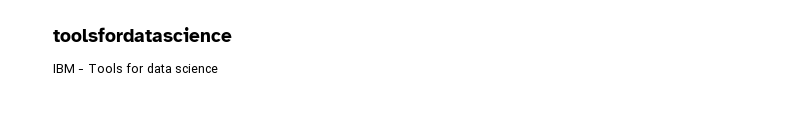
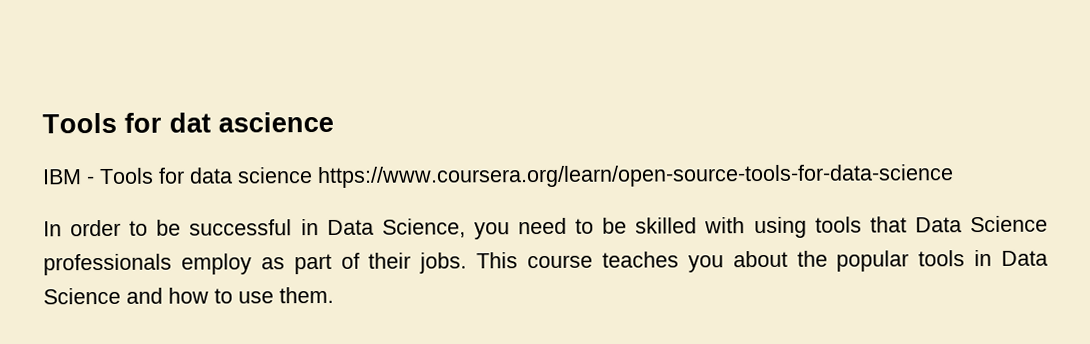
[53,27,232,42] toolsfordatascience -> [42,111,334,134] Tools for dat ascience
(218, 68) none -> [317,164,954,189] [43,215,1048,240] [43,249,1048,276] [43,286,334,305] https://www.coursera.org/learn/open-source-tools-for-data-science // In order to be successful in Data Science, you need to be skilled with using tools that Data Science professionals employ as part of their jobs. This course teaches you about the popular tools in Data Science and how to use them.

